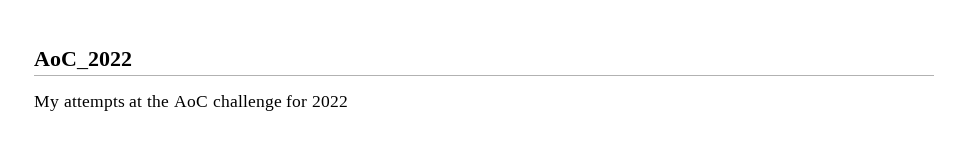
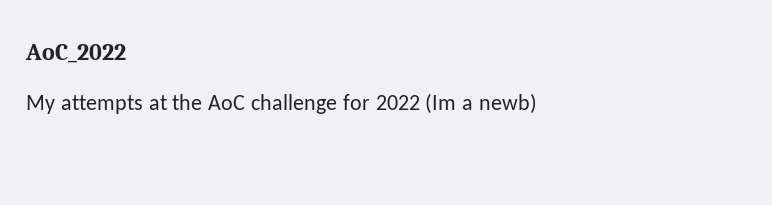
(349, 101) none -> [425,93,538,114] (Im a newb)

